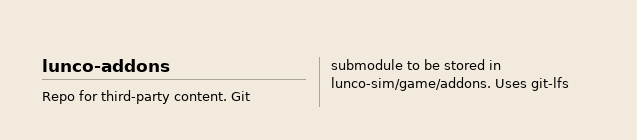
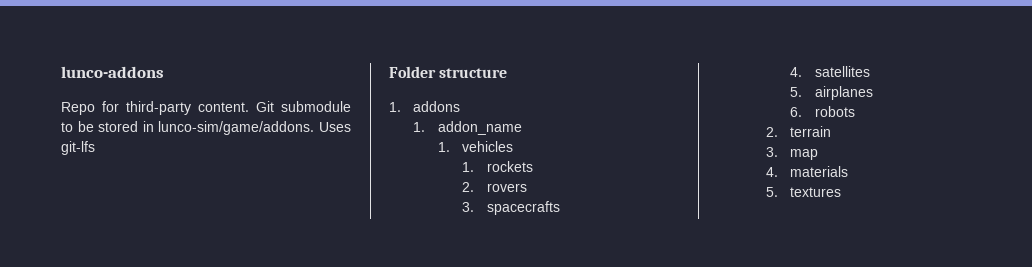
(569, 84) none -> [389,66,508,78] [389,101,461,112] [413,121,522,135] [437,141,514,152] [462,161,533,172] [462,182,527,192] [462,201,560,215] [790,66,870,77] [790,86,873,100] [790,106,855,117] [765,126,832,137] [765,147,819,160] [765,166,849,177] [765,187,842,197] // Folder structure // 1. addons // 1. addon_name // 1. vehicles // 1. rockets // 2. rovers // 3. spacecrafts // 4. satellites // 5. airplanes // 6. robots // 2. terrain // 3. map // 4. materials // 5. textures

